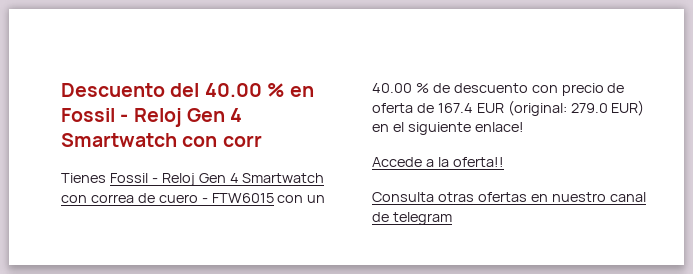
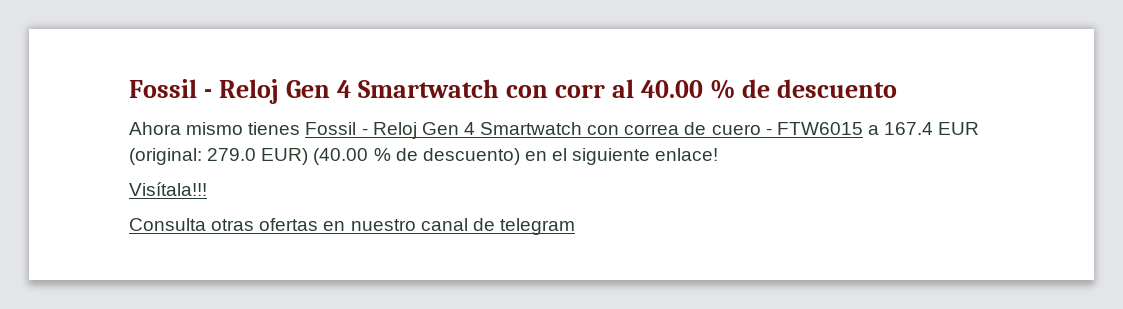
[61,83,315,97] Descuento del 40.00 % en -> (129, 88) none
[61,173,106,183] // Tienes -> [612,79,898,99] [129,122,301,135] al 40.00 % de descuento // Ahora mismo tienes
[277,195,326,203] [372,83,625,96] [372,103,434,113] con un 40.00 % de descuento con precio de oferta de -> [867,125,879,135] a
(645, 108) none -> [313,148,520,165] (40.00 % de descuento)
[372,157,504,167] Accede a la oferta!! -> [129,182,207,196] Visítala!!!

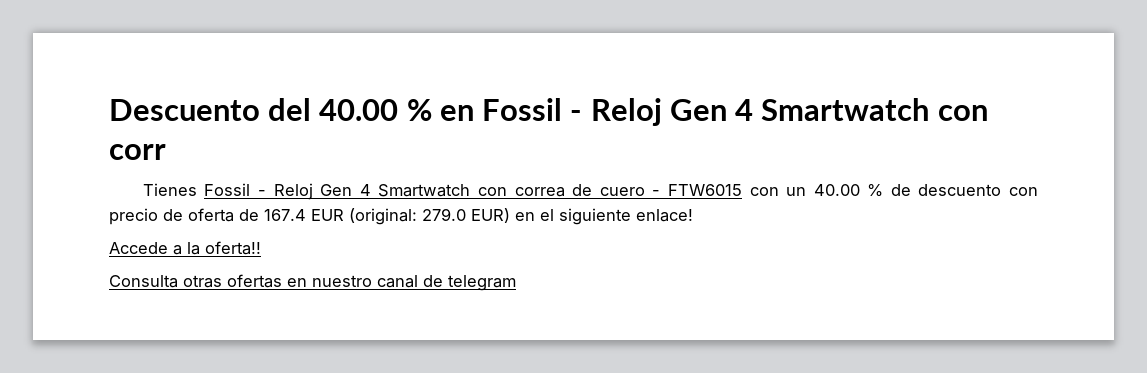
(129, 88) none -> [109,98,474,121] Descuento del 40.00 % en
[612,79,898,99] [129,122,301,135] al 40.00 % de descuento // Ahora mismo tienes -> [142,183,197,196] // Tienes
[867,125,879,135] a -> [749,184,1038,197] [109,208,259,225] con un 40.00 % de descuento con precio de oferta de
[313,148,520,165] (40.00 % de descuento) -> (510, 215) none
[129,182,207,196] Visítala!!! -> [109,241,261,255] Accede a la oferta!!

